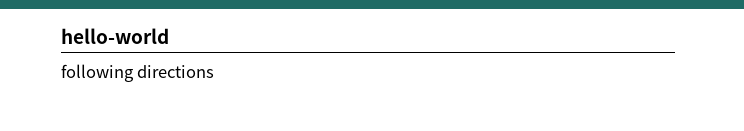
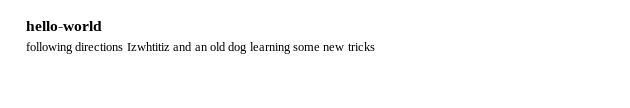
(215, 71) none -> [126,42,375,54] Izwhtitiz and an old dog learning some new tricks

